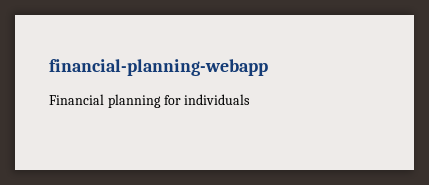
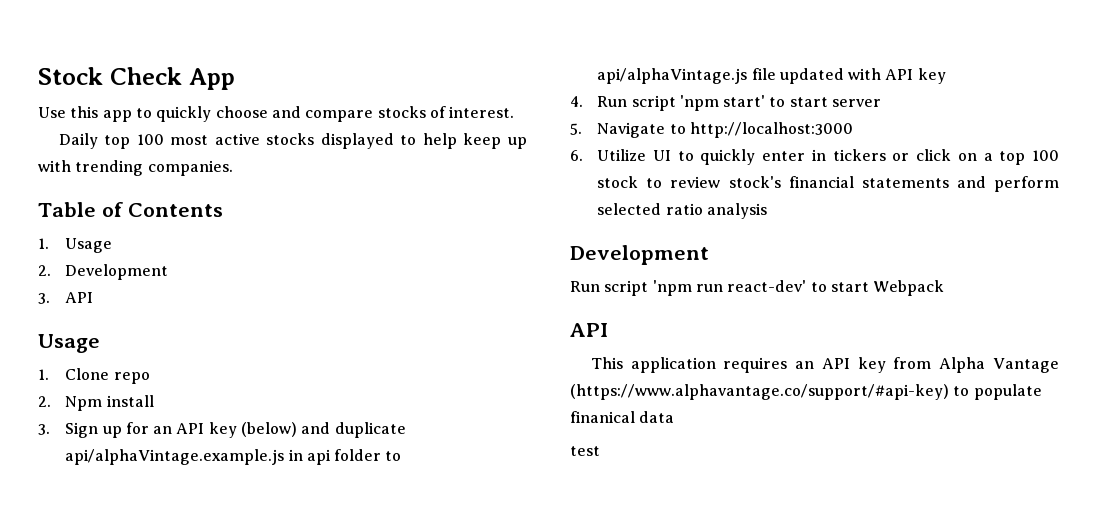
[49,59,268,76] [49,94,251,108] financial-planning-webapp // Financial planning for individuals -> [38,67,235,90] [38,106,515,122] [58,133,527,149] [38,160,233,176] [38,202,223,217] [38,238,113,253] [38,264,169,280] [38,292,94,304] [38,334,100,353] [38,368,150,384] [38,395,154,411] [38,422,406,438] [65,449,402,465] [597,68,946,84] [570,95,882,111] [570,122,853,138] [570,149,1059,165] [597,176,1059,192] [597,203,767,219] [570,245,709,265] [570,280,945,296] [570,323,608,337] [590,357,1059,373] [570,384,1042,400] [570,411,675,423] [570,446,600,456] Stock Check App // Use this app to quickly choose and compare stocks of interest. // Daily top 100 most active stocks displayed to help keep up with trending companies. // Table of Contents // 1. Usage // 2. Development // 3. API // Usage // 1. Clone repo // 2. Npm install // 3. Sign up for an API key (below) and duplicate api/alphaVintage.example.js in api folder to api/alphaVintage.js file updated with API key // 4. Run script 'npm start' to start server // 5. Navigate to http://localhost:3000 // 6. Utilize UI to quickly enter in tickers or click on a top 100 stock to review stock's financial statements and perform selected ratio analysis // Development // Run script 'npm run react-dev' to start Webpack // API // This application requires an API key from Alpha Vantage (https://www.alphavantage.co/support/#api-key) to populate finanical data // test

